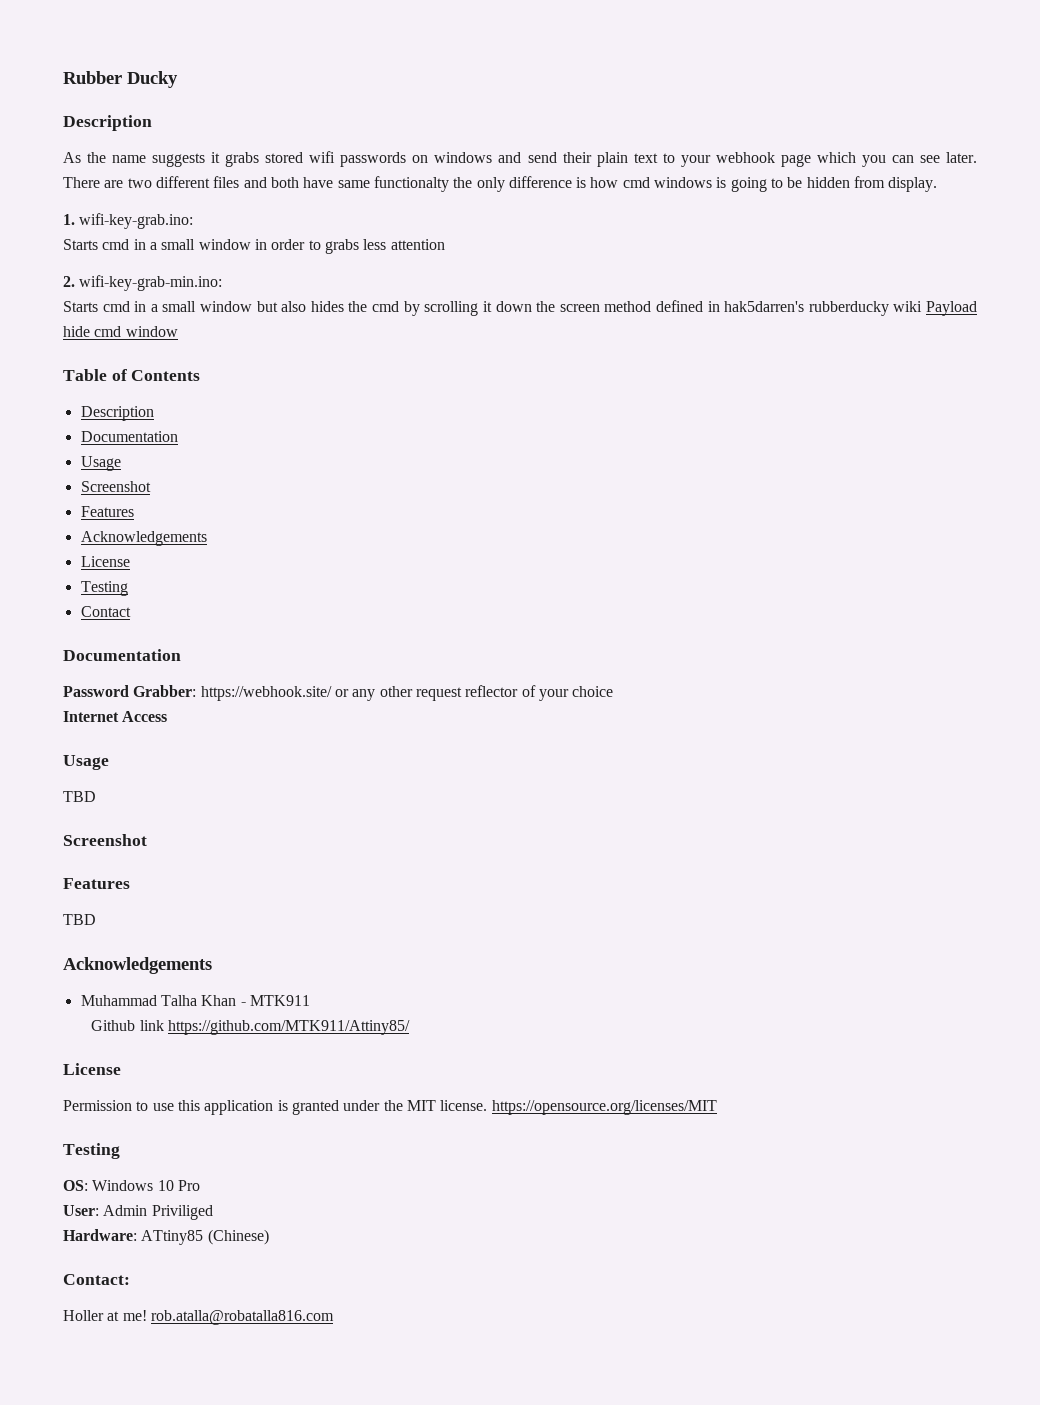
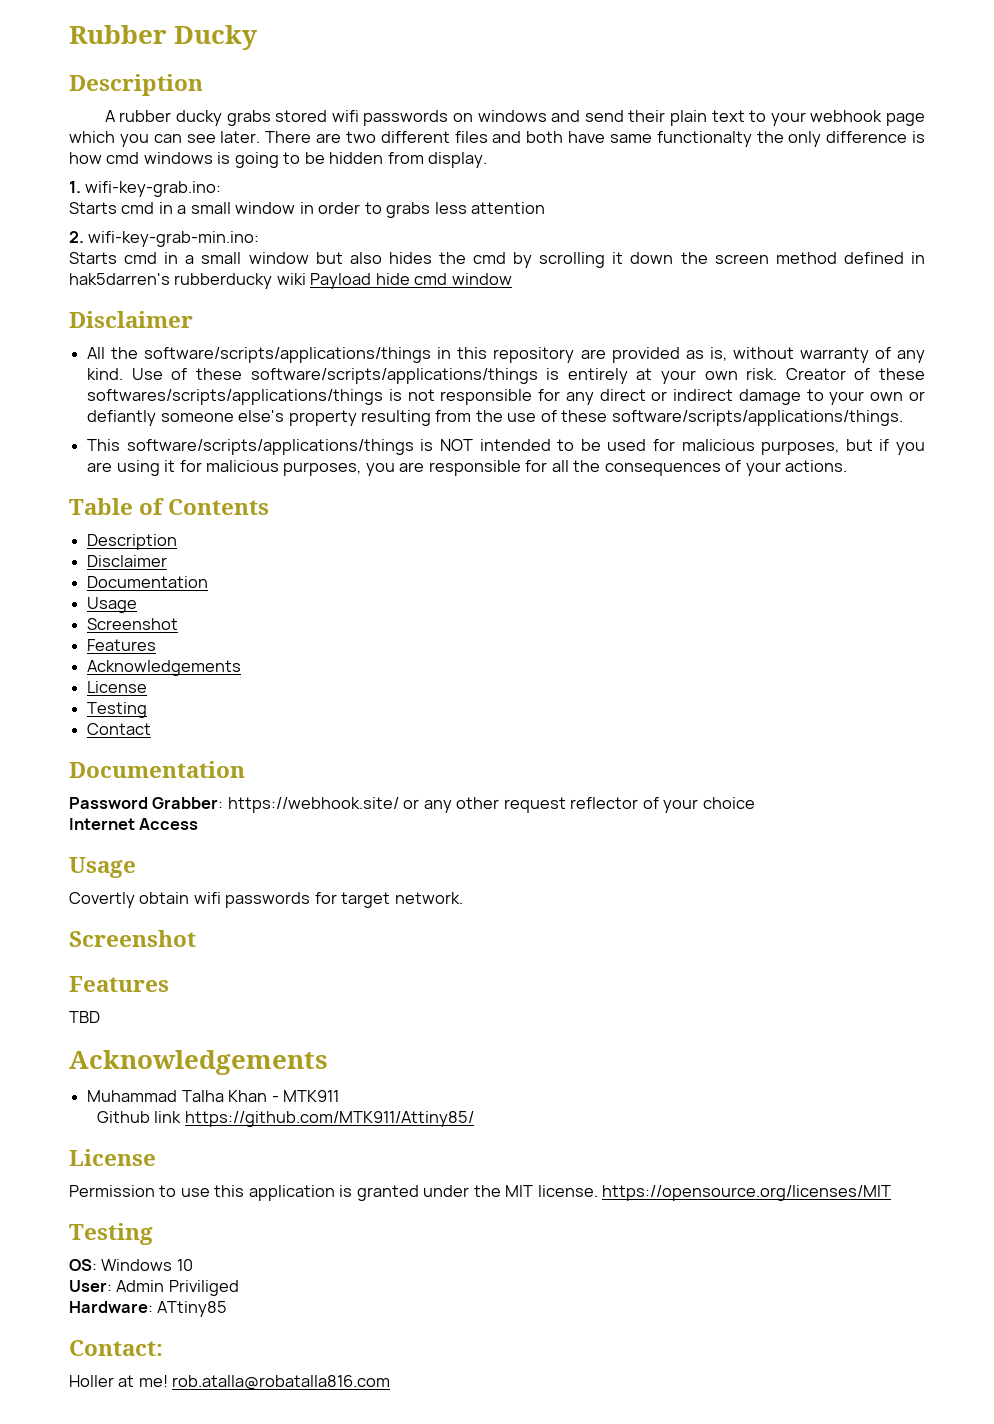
[63,152,221,167] As the name suggests it -> [104,110,223,126] A rubber ducky
(178, 331) none -> [69,311,193,328] [87,347,925,363] [87,368,925,384] [87,389,925,405] [87,410,903,426] [87,439,925,455] [87,460,847,476] // Disclaimer // All the software/scripts/applications/things in this repository are provided as is, without warranty of any kind. Use of these software/scripts/applications/things is entirely at your own risk. Creator of these softwares/scripts/applications/things is not responsible for any direct or indirect damage to your own or defiantly someone else's property resulting from the use of these software/scripts/applications/things. // This software/scripts/applications/things is NOT intended to be used for malicious purposes, but if you are using it for malicious purposes, you are responsible for all the consequences of your actions.
(154, 413) none -> [87,555,168,567] // Disclaimer
[63,791,96,802] TBD -> [69,892,463,908] Covertly obtain wifi passwords for target network.
[177,1180,200,1191] Pro -> (193, 1265) none
[207,1229,269,1245] (Chinese) -> (228, 1309) none

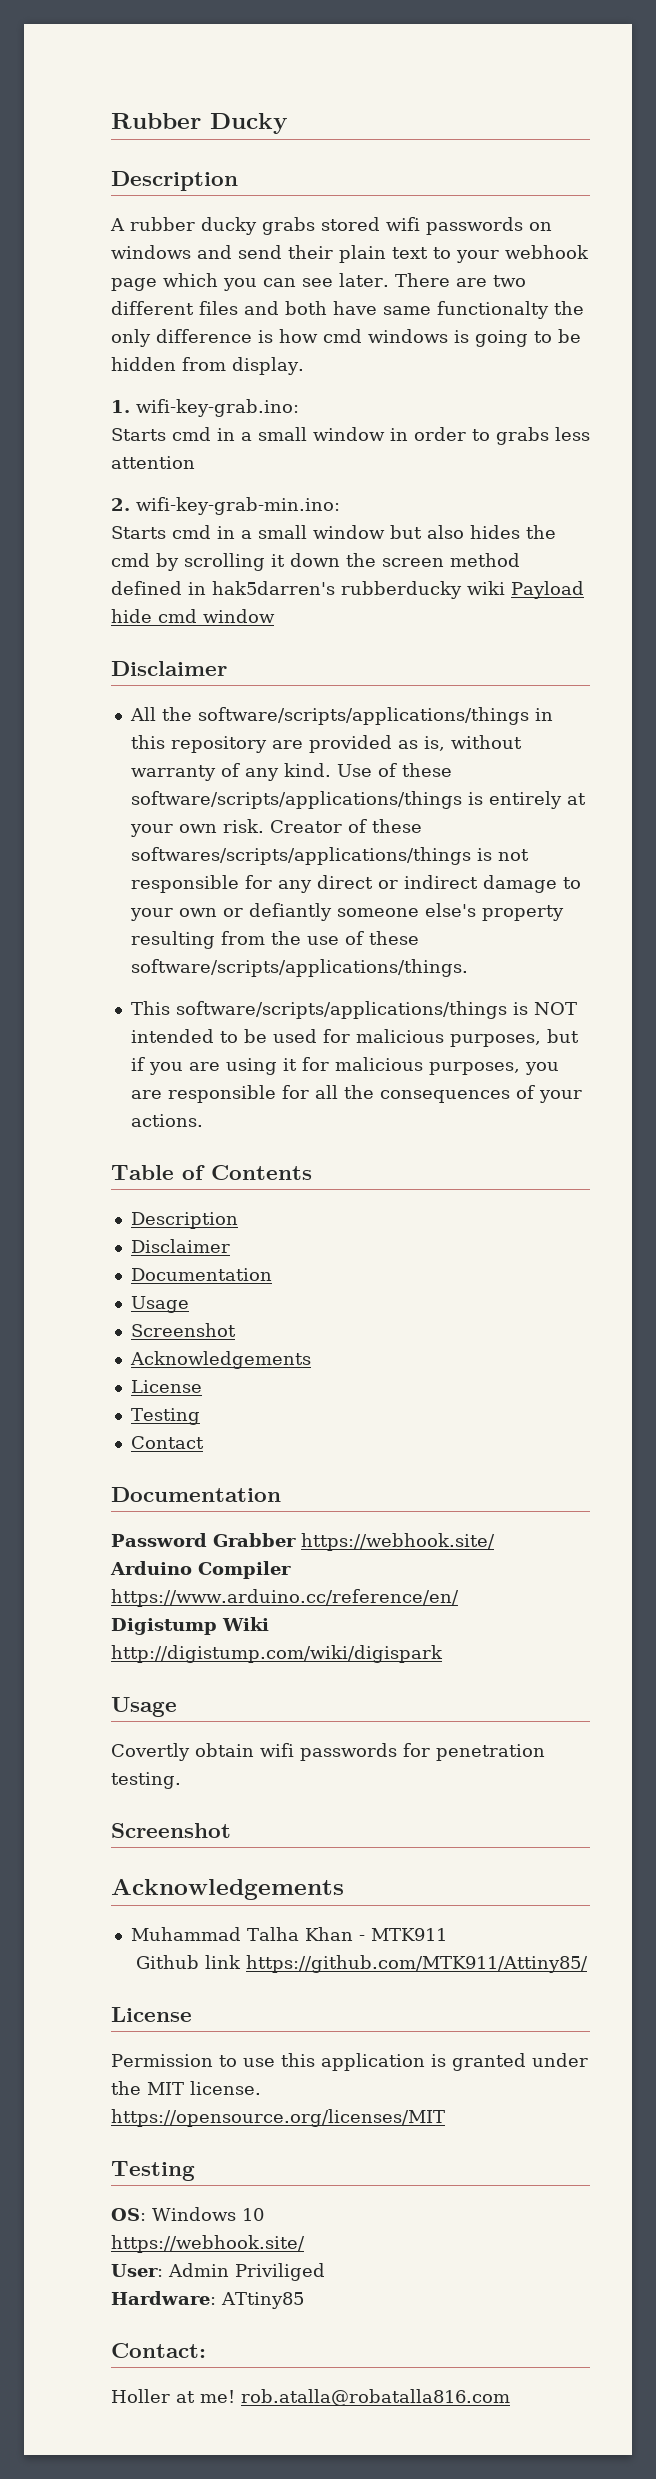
[87,639,157,651] // Features -> (236, 1330) none
[152,797,755,813] [69,818,199,830] Grabber: https://webhook.site/ or any other request reflector of your choice // Internet Access -> [213,1533,495,1551] [110,1561,291,1579] [111,1589,459,1607] [111,1617,269,1635] [111,1645,443,1663] Grabber https://webhook.site/ // Arduino Compiler https://www.arduino.cc/reference/en/ // Digistump Wiki http://digistump.com/wiki/digispark
[341,892,463,908] [69,930,196,947] [69,976,169,992] [69,1011,100,1023] target network. // Screenshot // Features // TBD -> [436,1744,545,1761] [111,1772,181,1789] [111,1823,231,1838] penetration testing. // Screenshot
(193, 1265) none -> [111,2235,305,2253] // https://webhook.site/

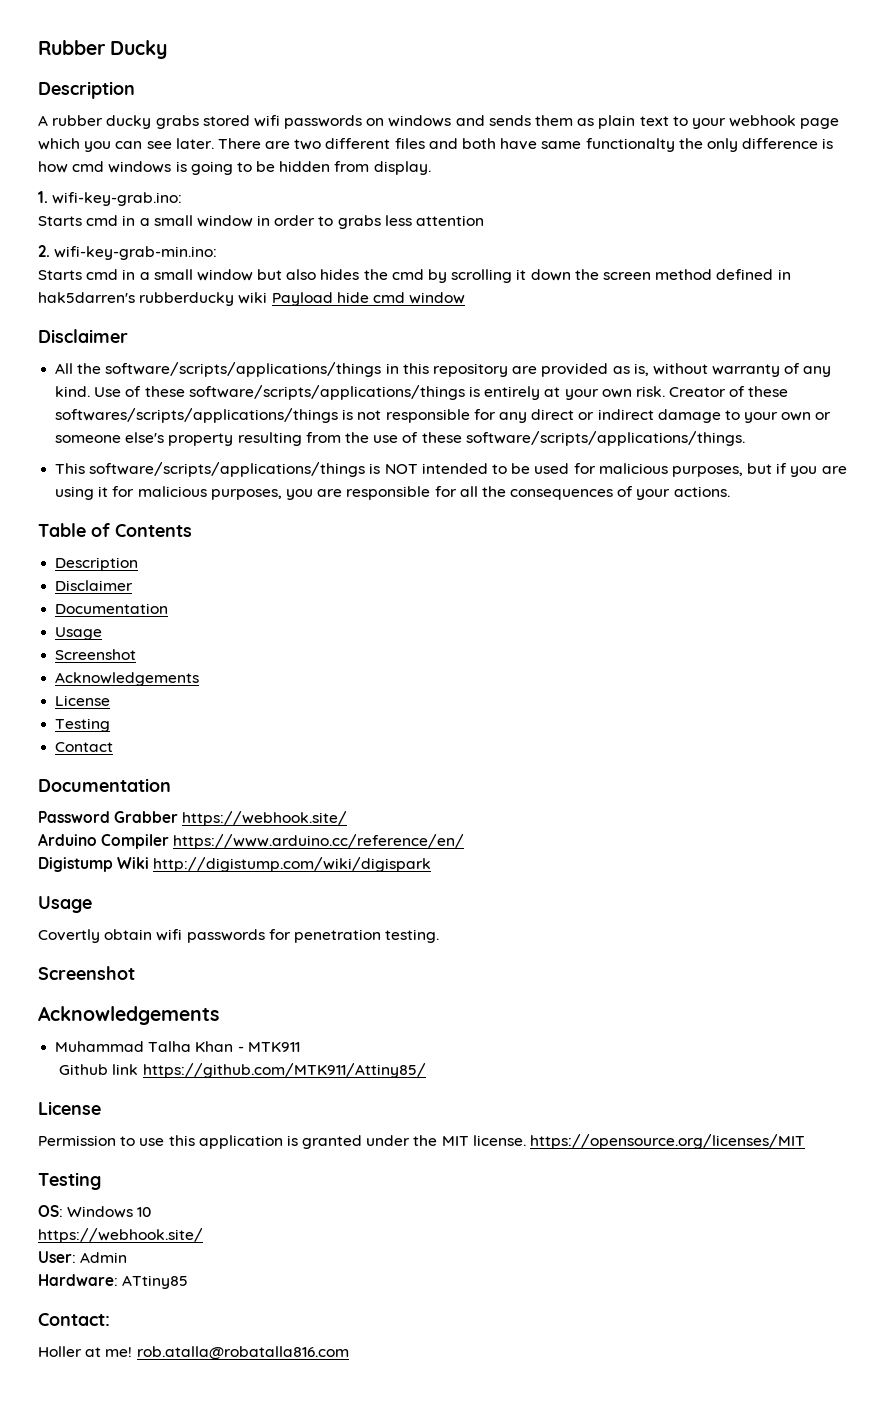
[238,245,333,259] send their -> [488,115,595,126] sends them as
[248,903,332,921] defiantly -> (832, 416) none
[235,2263,325,2281] Priviliged -> (128, 1257) none

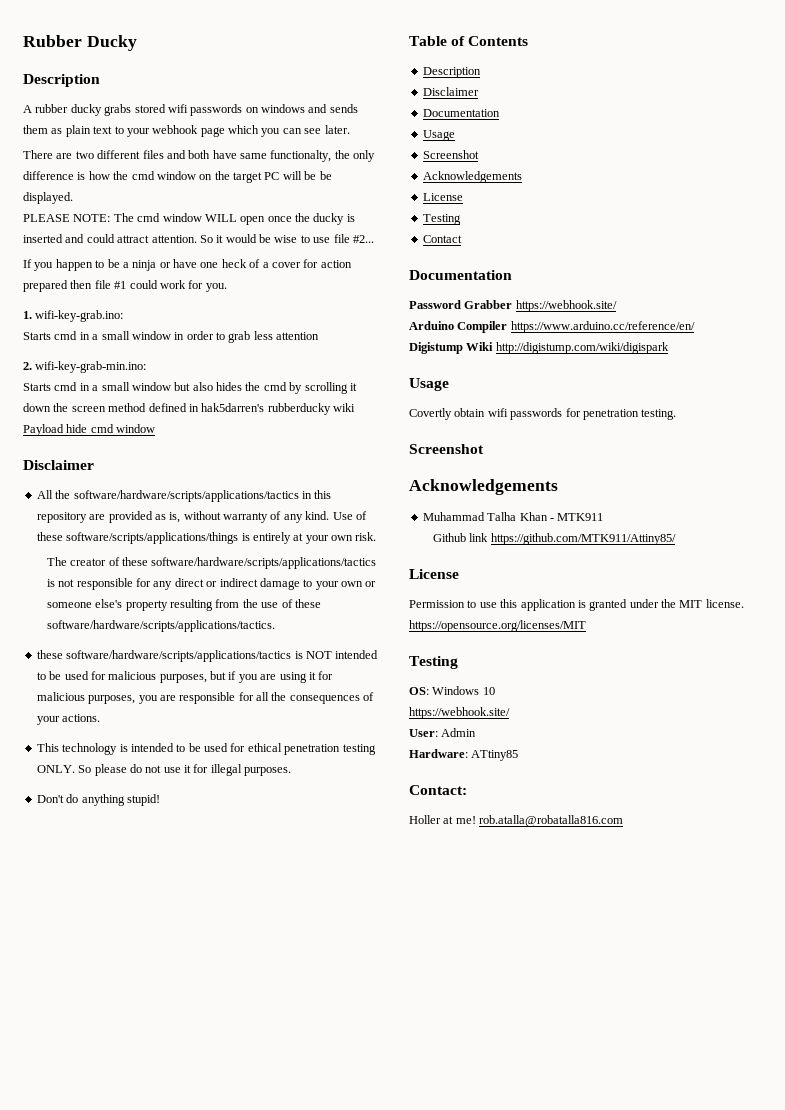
(214, 143) none -> (350, 129) //
[585,138,675,152] functionalty -> [270,150,332,162] functionalty,
[72,161,431,175] cmd windows is going to be hidden from display. -> [113,171,332,183] [23,192,73,204] [23,213,355,225] [23,234,374,243] [23,259,352,271] [23,280,227,292] the cmd window on the target PC will be be displayed. // PLEASE NOTE: The cmd window WILL open once the ducky is inserted and could attract attention. So it would be wise to use file #2... // If you happen to be a ninja or have one heck of a cover for action prepared then file #1 could work for you.
[337,215,381,229] grabs -> [228,331,251,343] grab
[105,362,382,377] software/scripts/applications/things -> [73,490,299,502] software/hardware/scripts/applications/tactics
[669,386,789,397] [55,408,339,423] Creator of these softwares/scripts/applications/things -> [46,557,377,569] // The creator of these software/hardware/scripts/applications/tactics
[465,431,745,446] [55,462,366,477] software/scripts/applications/things. // This software/scripts/applications/things -> [46,620,275,632] [36,650,292,662] software/hardware/scripts/applications/tactics. // these software/hardware/scripts/applications/tactics
(730, 491) none -> [36,743,376,755] [36,764,292,776] [36,794,160,806] // This technology is intended to be used for ethical penetration testing ONLY. So please do not use it for illegal purposes. // Don't do anything stupid!

